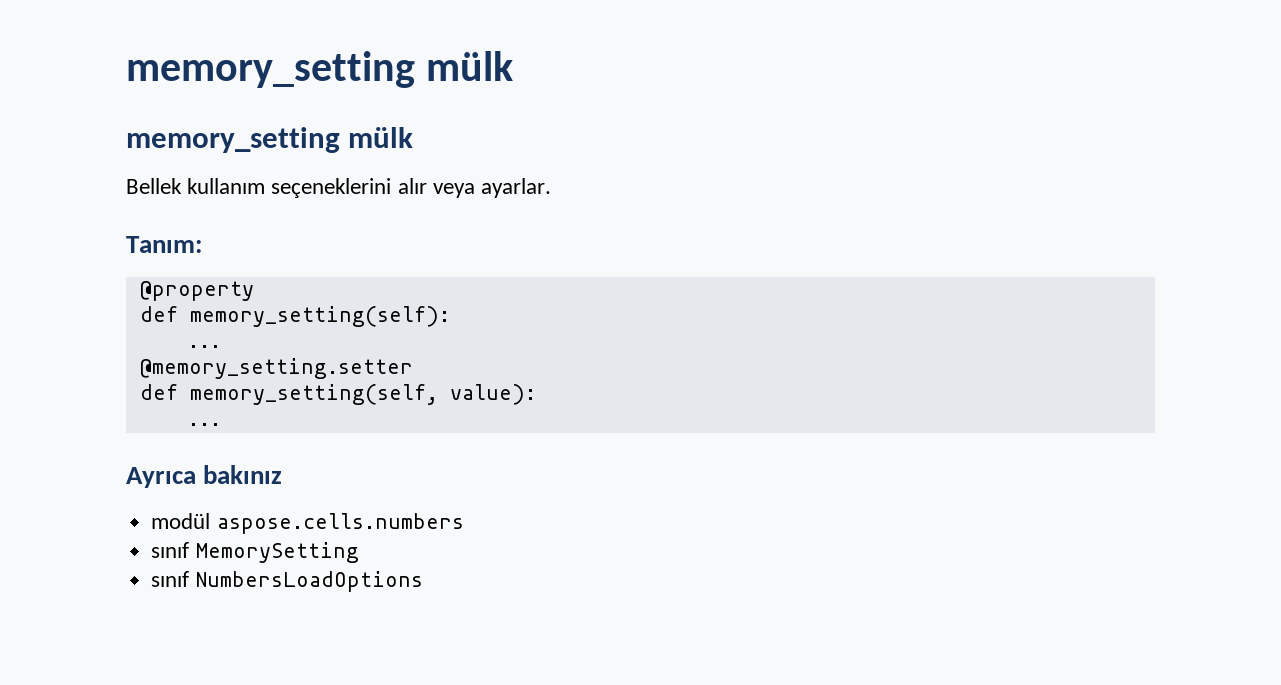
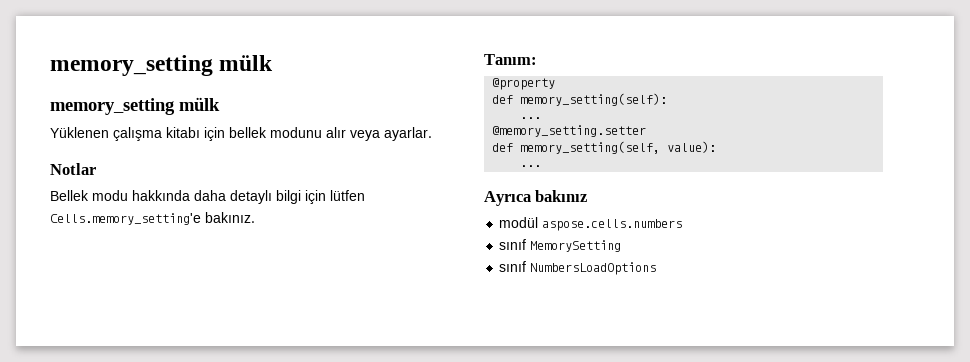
[126,178,552,198] Bellek kullanım seçeneklerini alır veya ayarlar. -> [50,127,432,141] [50,163,96,175] [50,190,365,204] [50,212,255,225] Yüklenen çalışma kitabı için bellek modunu alır veya ayarlar. // Notlar // Bellek modu hakkında daha detaylı bilgi için lütfen Cells.memory_setting'e bakınız.

